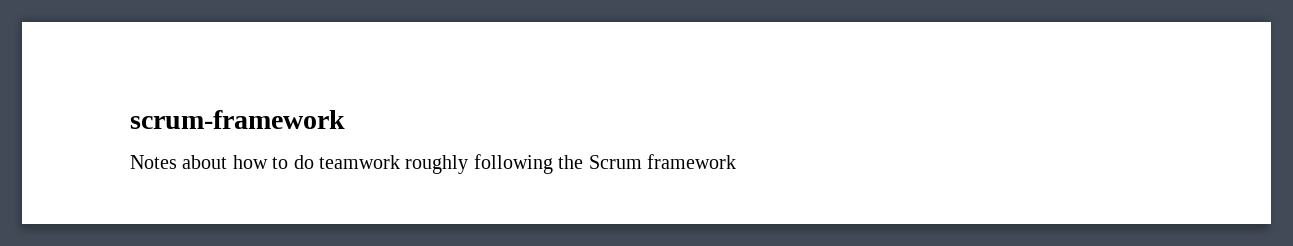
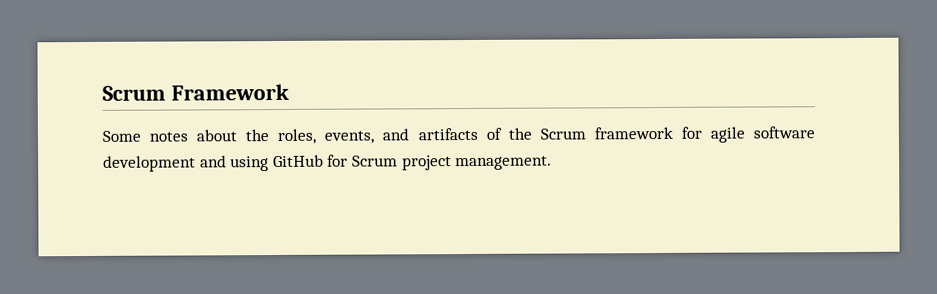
[130,110,345,129] [130,154,736,174] scrum-framework // Notes about how to do teamwork roughly following the Scrum framework -> [102,83,290,101] [102,126,815,144] [103,154,553,172] Scrum Framework // Some notes about the roles, events, and artifacts of the Scrum framework for agile software development and using GitHub for Scrum project management.

